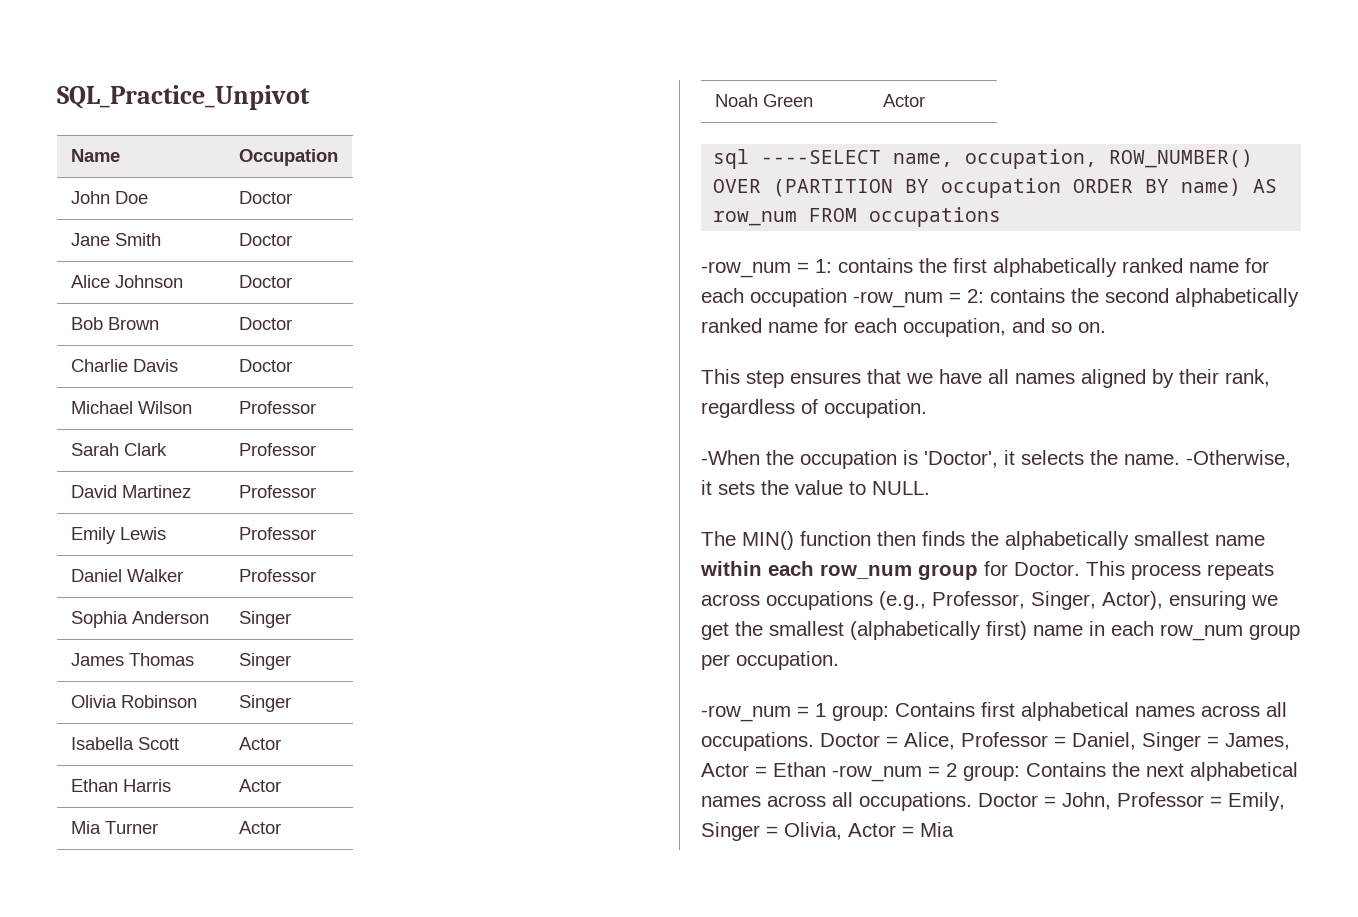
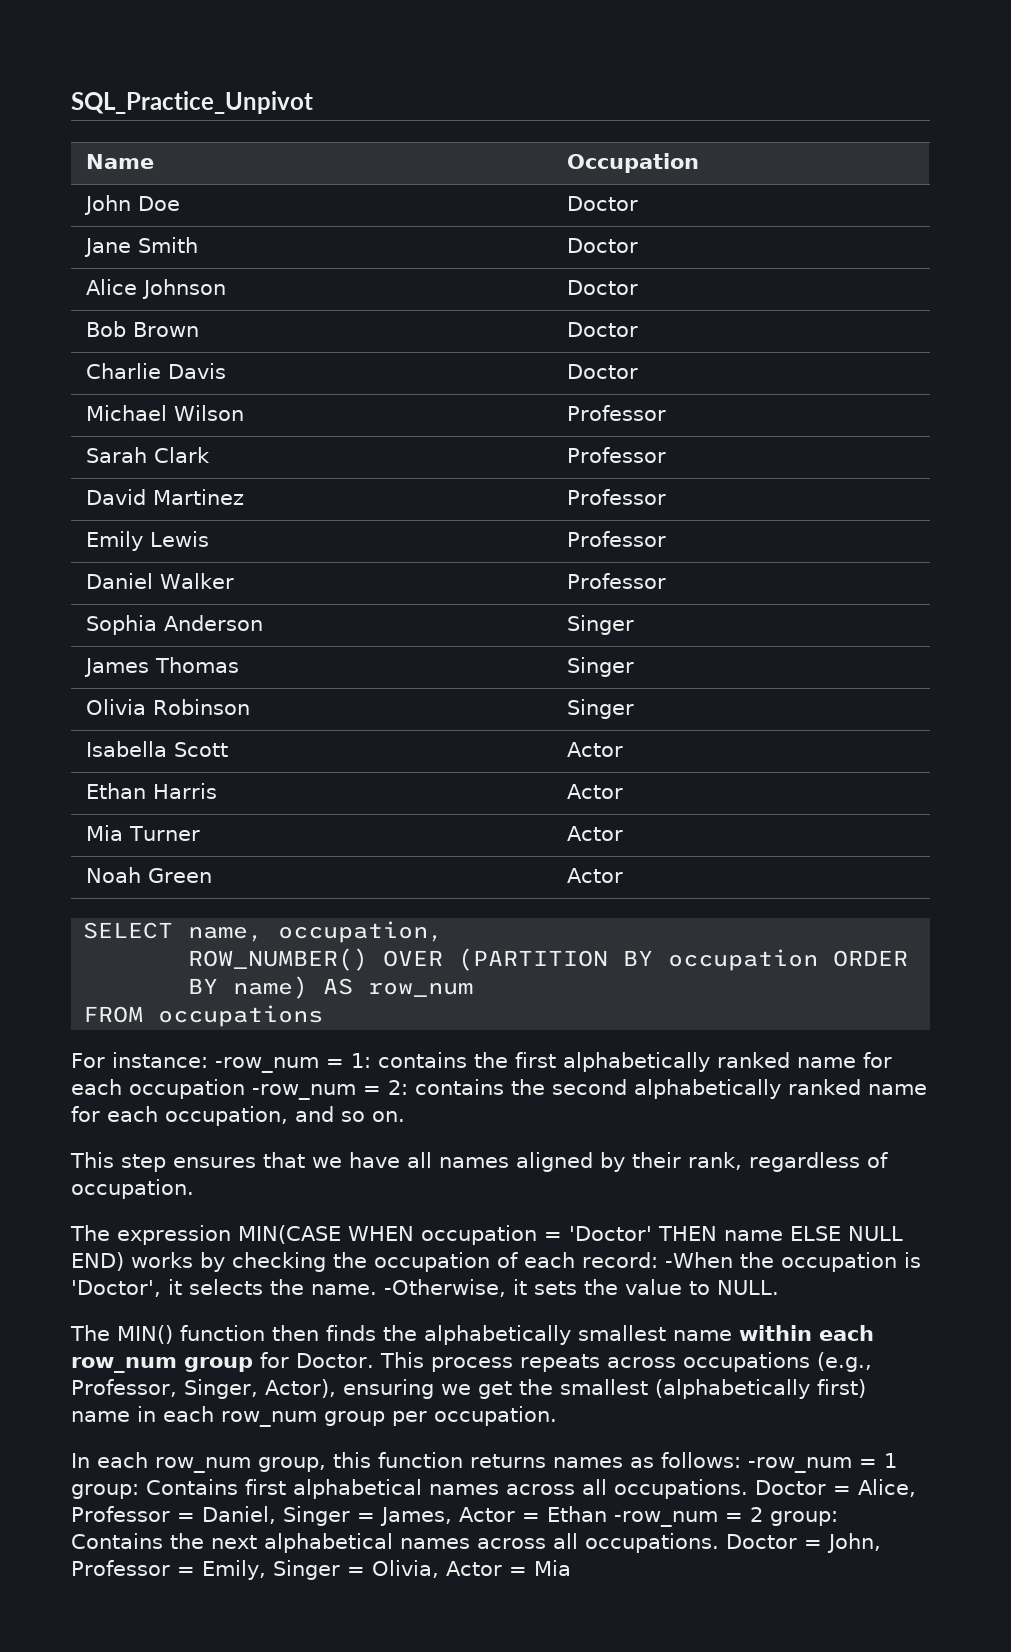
[713,149,882,169] sql ----SELECT -> [83,922,174,939] SELECT
(1098, 159) none -> (444, 932) //
(798, 218) none -> (474, 989) //
(1002, 217) none -> [71,1052,208,1068] For instance:
(927, 408) none -> [70,1225,903,1245] [71,1252,658,1272] The expression MIN(CASE WHEN occupation = 'Doctor' THEN name ELSE NULL END) works by checking the occupation of each record:
(839, 660) none -> [71,1452,741,1473] In each row_num group, this function returns names as follows:

